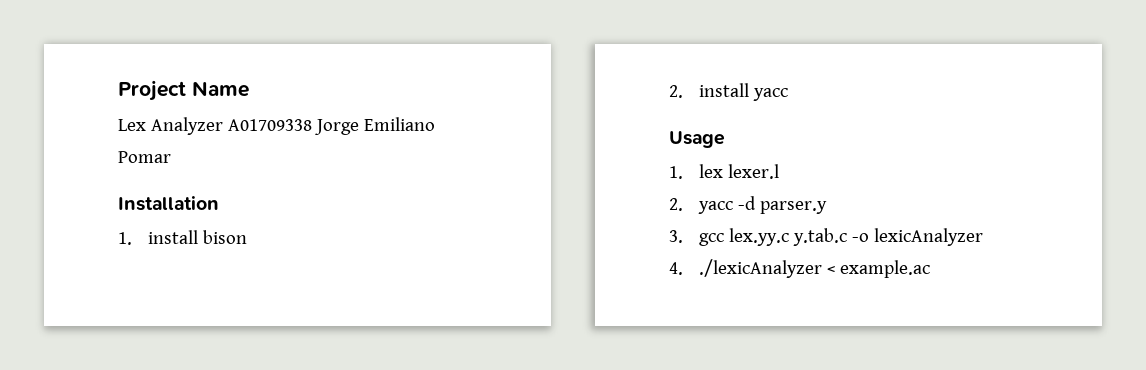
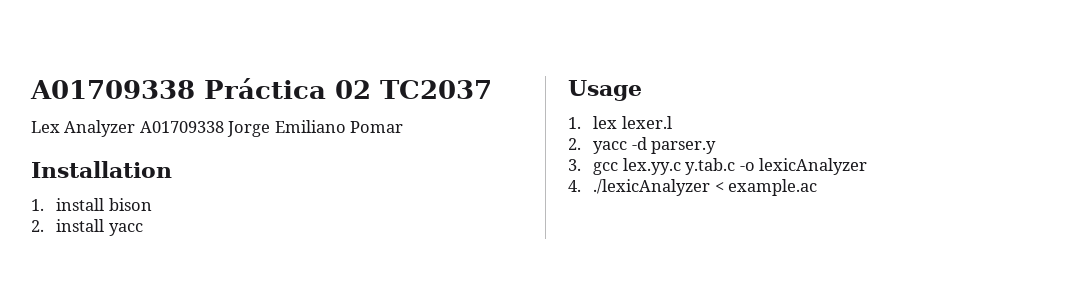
[118,80,249,101] Project Name -> [30,78,492,99] A01709338 Práctica 02 TC2037

